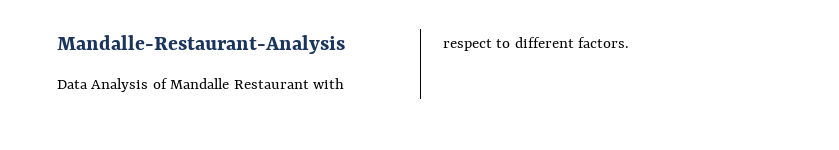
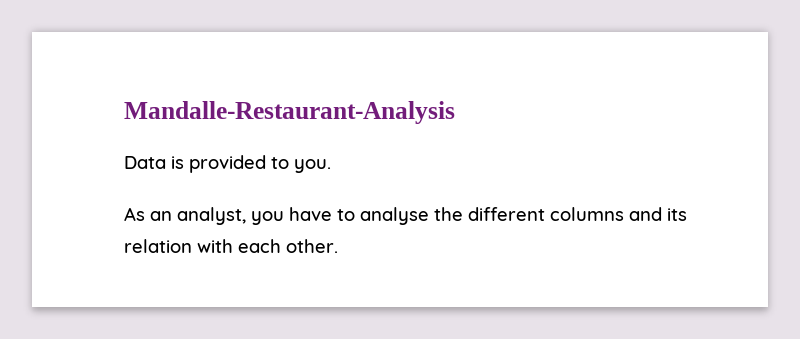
[91,78,345,92] [443,37,630,51] Analysis of Mandalle Restaurant with respect to different factors. -> [171,155,331,173] [124,207,687,225] [124,239,338,253] is provided to you. // As an analyst, you have to analyse the different columns and its relation with each other.

